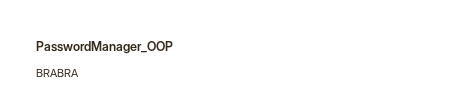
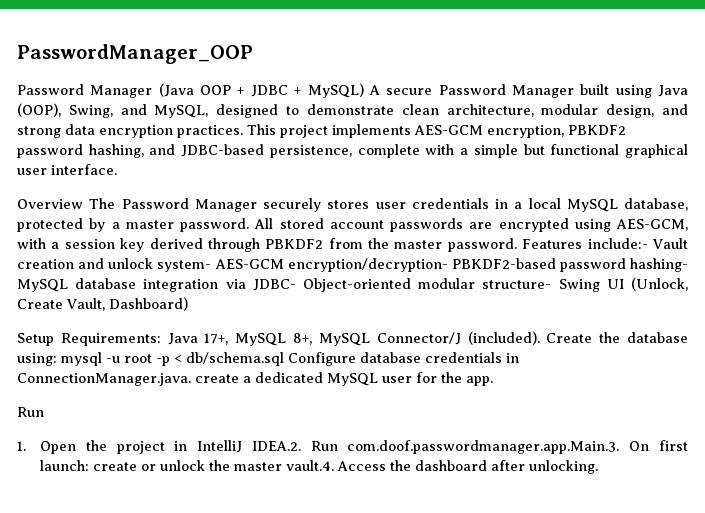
[36,69,79,77] BRABRA -> [17,83,688,98] [17,103,689,118] [17,124,626,138] [17,144,689,158] [17,164,117,175] [17,198,688,212] [17,218,688,232] [17,238,688,252] [17,258,688,272] [17,277,688,292] [17,297,188,311] [17,331,689,346] [17,352,519,366] [17,372,493,386] [17,407,44,417] [17,440,689,454] [40,460,599,474] Password Manager (Java OOP + JDBC + MySQL) A secure Password Manager built using Java (OOP), Swing, and MySQL, designed to demonstrate clean architecture, modular design, and strong data encryption practices. This project implements AES-GCM encryption, PBKDF2 password hashing, and JDBC-based persistence, complete with a simple but functional graphical user interface. // Overview The Password Manager securely stores user credentials in a local MySQL database, protected by a master password. All stored account passwords are encrypted using AES-GCM, with a session key derived through PBKDF2 from the master password. Features include:- Vault creation and unlock system- AES-GCM encryption/decryption- PBKDF2-based password hashing- MySQL database integration via JDBC- Object-oriented modular structure- Swing UI (Unlock, Create Vault, Dashboard) // Setup Requirements: Java 17+, MySQL 8+, MySQL Connector/J (included). Create the database using: mysql -u root -p < db/schema.sql Configure database credentials in ConnectionManager.java. create a dedicated MySQL user for the app. // Run // 1. Open the project in IntelliJ IDEA.2. Run com.doof.passwordmanager.app.Main.3. On first launch: create or unlock the master vault.4. Access the dashboard after unlocking.

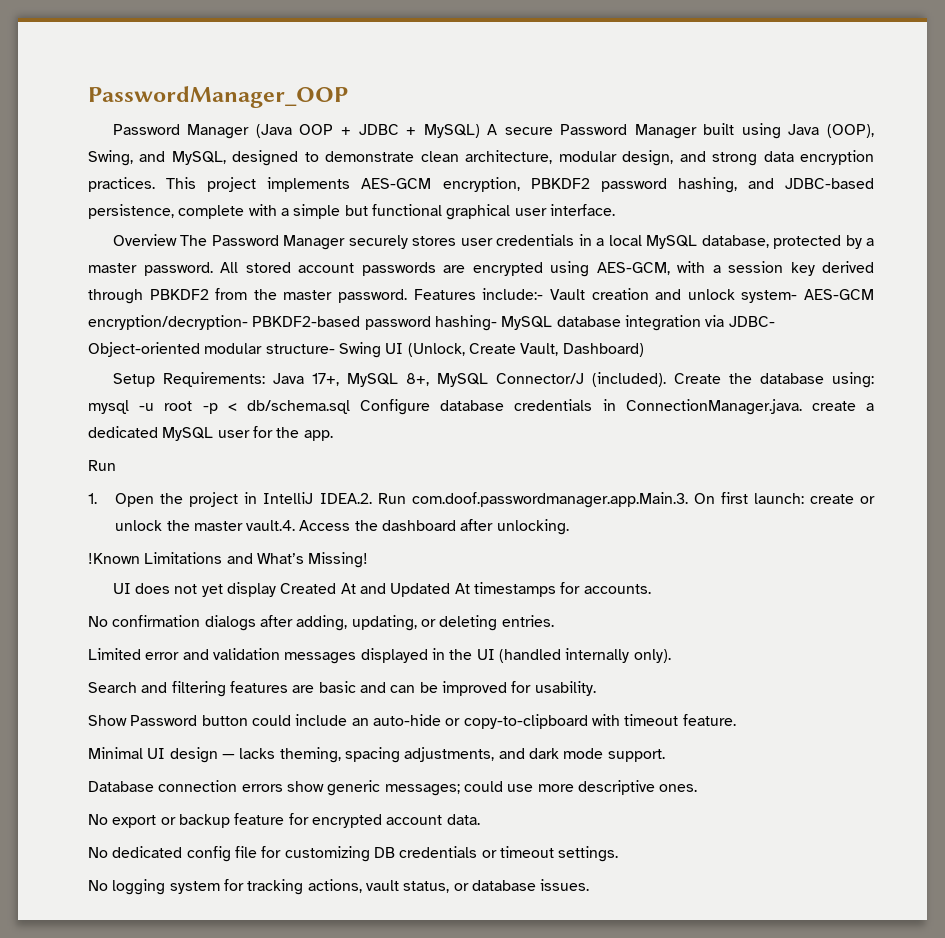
(599, 467) none -> [88,552,369,568] [112,582,651,597] [88,615,554,631] [88,648,671,664] [88,681,596,697] [88,714,736,729] [88,747,665,763] [88,780,698,796] [88,813,480,828] [88,846,619,862] [88,879,590,895] // !Known Limitations and What’s Missing! // UI does not yet display Created At and Updated At timestamps for accounts. // No confirmation dialogs after adding, updating, or deleting entries. // Limited error and validation messages displayed in the UI (handled internally only). // Search and filtering features are basic and can be improved for usability. // Show Password button could include an auto-hide or copy-to-clipboard with timeout feature. // Minimal UI design — lacks theming, spacing adjustments, and dark mode support. // Database connection errors show generic messages; could use more descriptive ones. // No export or backup feature for encrypted account data. // No dedicated config file for customizing DB credentials or timeout settings. // No logging system for tracking actions, vault status, or database issues.

